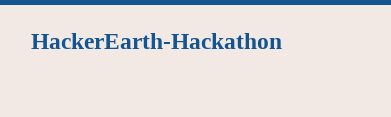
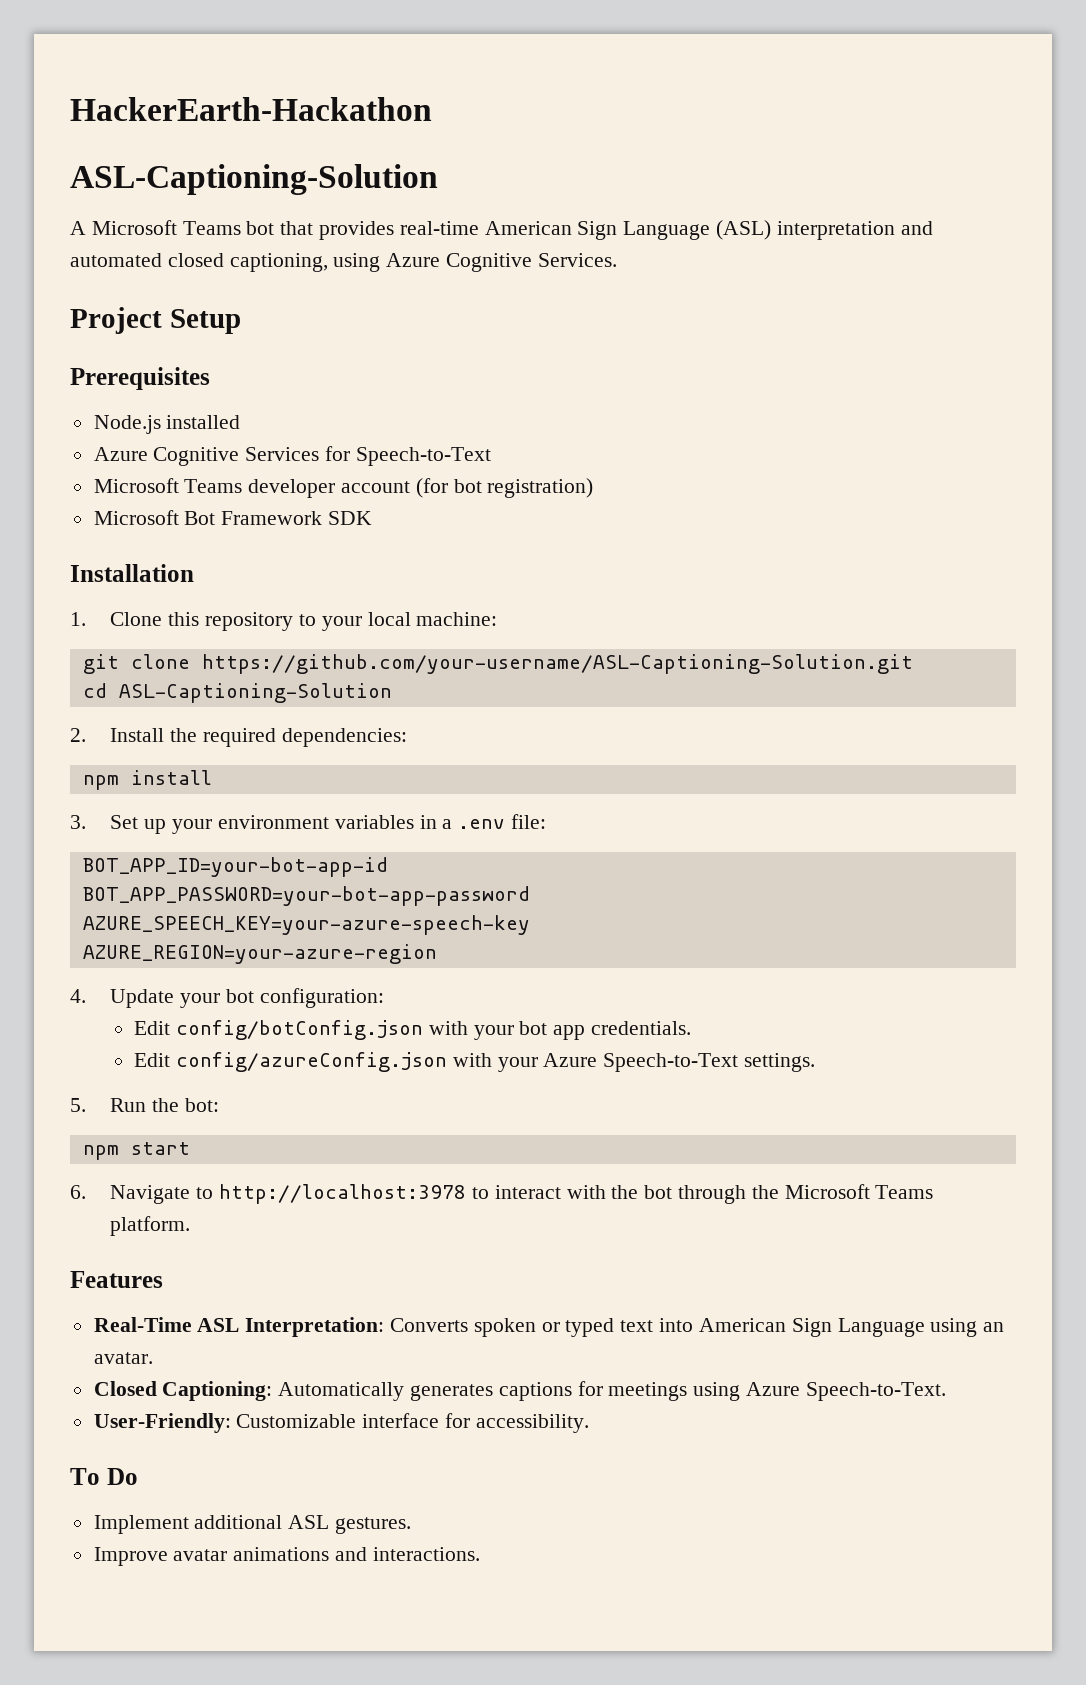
(282, 41) none -> [70,164,438,195] [70,220,933,240] [70,253,617,272] [70,307,241,334] [70,367,210,390] [93,415,241,434] [93,446,491,466] [93,478,594,498] [93,510,373,525] [70,564,194,582] [70,612,498,631] [82,654,913,674] [82,683,392,703] [70,728,407,747] [82,770,212,790] [70,814,546,834] [82,857,388,877] [82,886,530,906] [82,915,530,935] [82,944,437,964] [70,988,384,1008] [134,1020,691,1040] [134,1052,815,1072] [70,1098,220,1112] [82,1142,190,1160] [70,1184,934,1204] [110,1216,191,1236] [70,1271,163,1288] [93,1317,1005,1337] [93,1352,153,1364] [93,1381,946,1401] [93,1413,589,1433] [70,1468,138,1485] [93,1515,412,1534] [93,1547,480,1566] // ASL-Captioning-Solution // A Microsoft Teams bot that provides real-time American Sign Language (ASL) interpretation and automated closed captioning, using Azure Cognitive Services. // Project Setup // Prerequisites // Node.js installed // Azure Cognitive Services for Speech-to-Text // Microsoft Teams developer account (for bot registration) // Microsoft Bot Framework SDK // Installation // 1. Clone this repository to your local machine: // git clone https://github.com/your-username/ASL-Captioning-Solution.git // cd ASL-Captioning-Solution // 2. Install the required dependencies: // npm install // 3. Set up your environment variables in a .env file: // BOT_APP_ID=your-bot-app-id // BOT_APP_PASSWORD=your-bot-app-password // AZURE_SPEECH_KEY=your-azure-speech-key // AZURE_REGION=your-azure-region // 4. Update your bot configuration: // Edit config/botConfig.json with your bot app credentials. // Edit config/azureConfig.json with your Azure Speech-to-Text settings. // 5. Run the bot: // npm start // 6. Navigate to http://localhost:3978 to interact with the bot through the Microsoft Teams platform. // Features // Real-Time ASL Interpretation: Converts spoken or typed text into American Sign Language using an avatar. // Closed Captioning: Automatically generates captions for meetings using Azure Speech-to-Text. // User-Friendly: Customizable interface for accessibility. // To Do // Implement additional ASL gestures. // Improve avatar animations and interactions.

